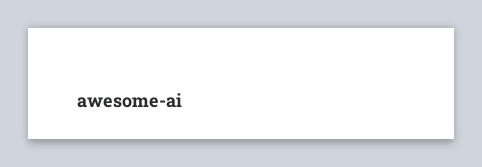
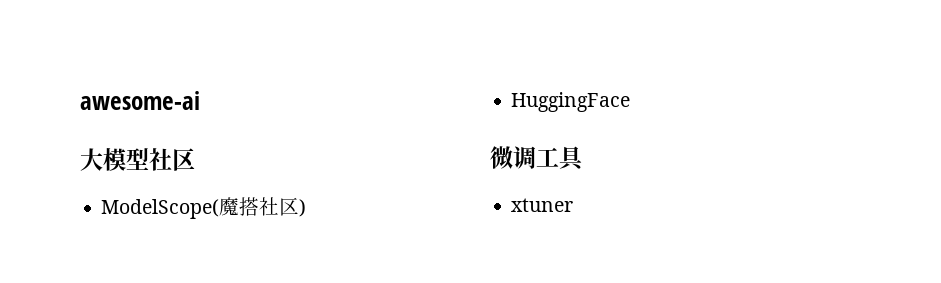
(182, 100) none -> [80,148,195,171] [101,197,307,219] [511,92,631,112] [490,146,585,171] [511,198,574,212] // 大模型社区 // ModelScope(魔搭社区) // HuggingFace // 微调工具 // xtuner

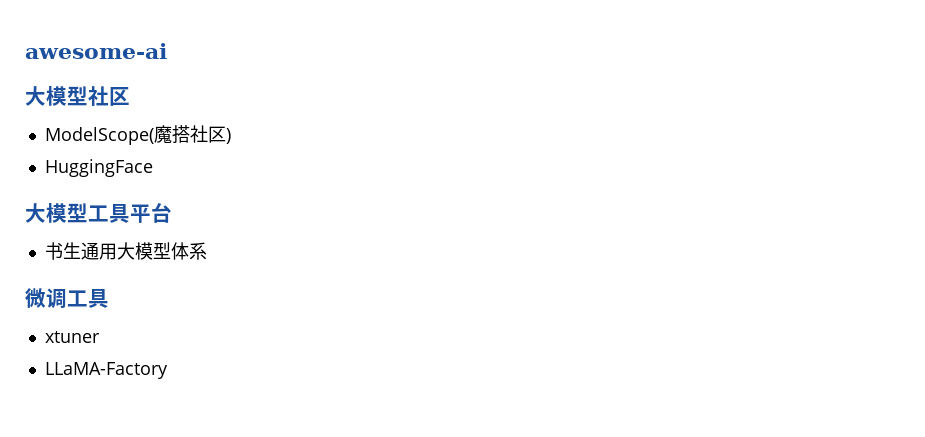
(631, 102) none -> [25,203,172,223] [44,242,207,260] // 大模型工具平台 // 书生通用大模型体系
(574, 205) none -> [44,362,168,379] // LLaMA-Factory

